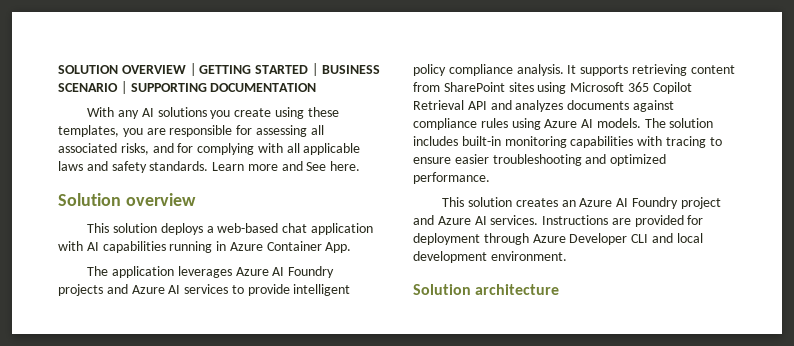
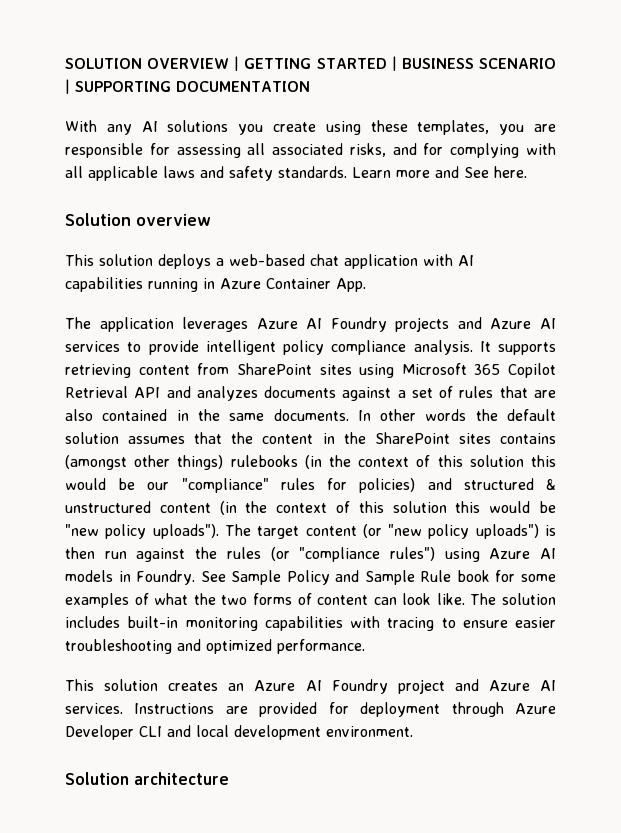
[413,118,641,130] compliance rules using Azure AI models. -> [397,386,556,398] [65,409,556,421] [65,432,556,444] [65,455,556,470] [65,478,556,493] [65,501,557,515] [65,524,556,539] [65,547,556,562] [65,570,556,585] [65,593,465,608] a set of rules that are also contained in the same documents. In other words the default solution assumes that the content in the SharePoint sites contains (amongst other things) rulebooks (in the context of this solution this would be our "compliance" rules for policies) and structured & unstructured content (in the context of this solution this would be "new policy uploads"). The target content (or "new policy uploads") is then run against the rules (or "compliance rules") using Azure AI models in Foundry. See Sample Policy and Sample Rule book for some examples of what the two forms of content can look like.

